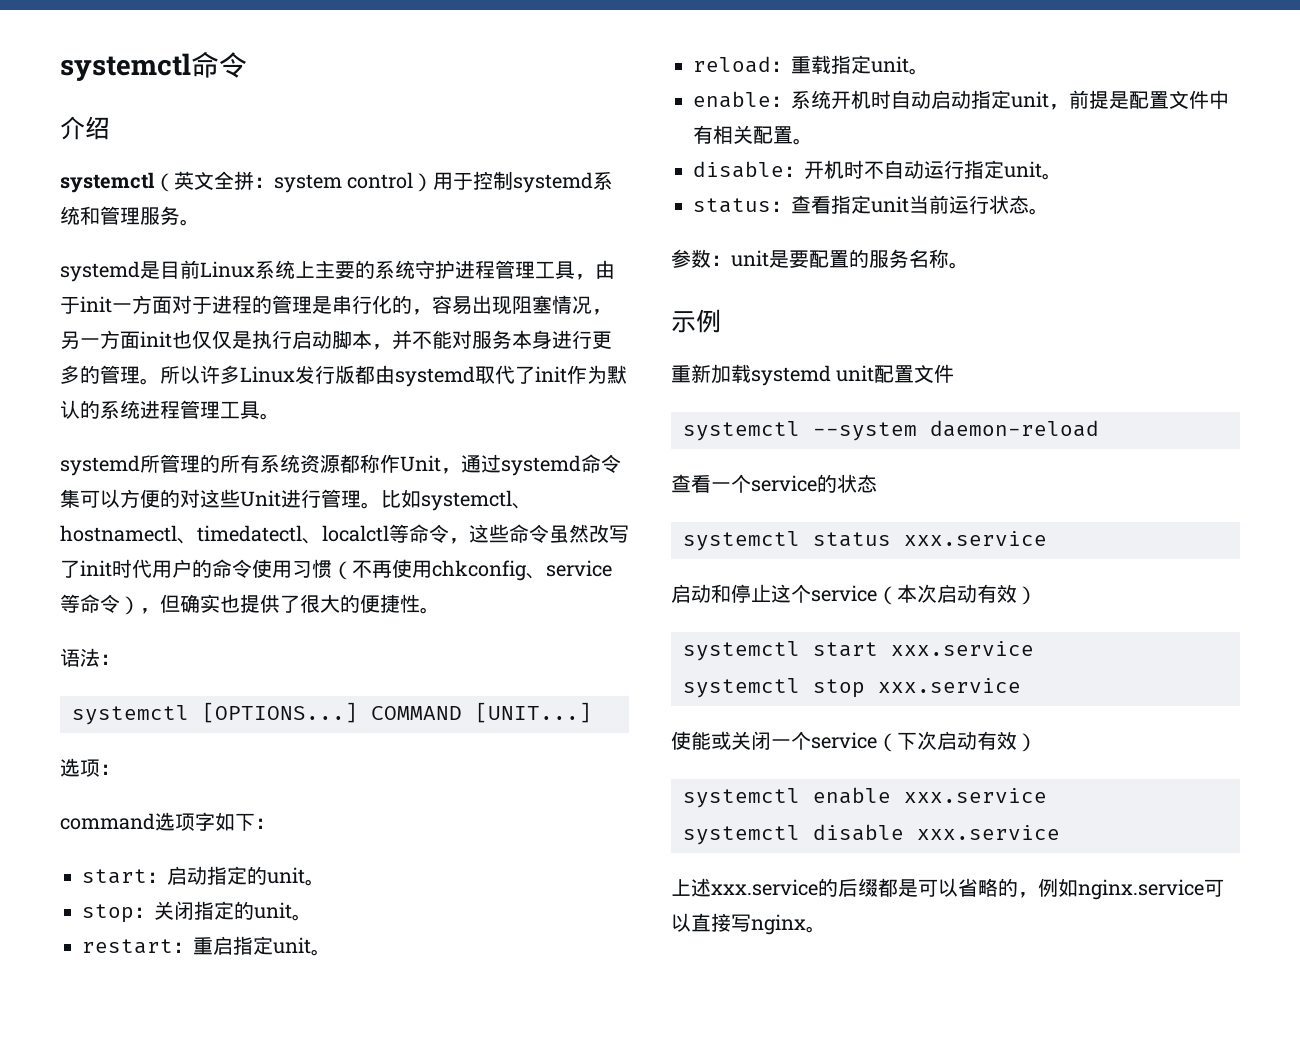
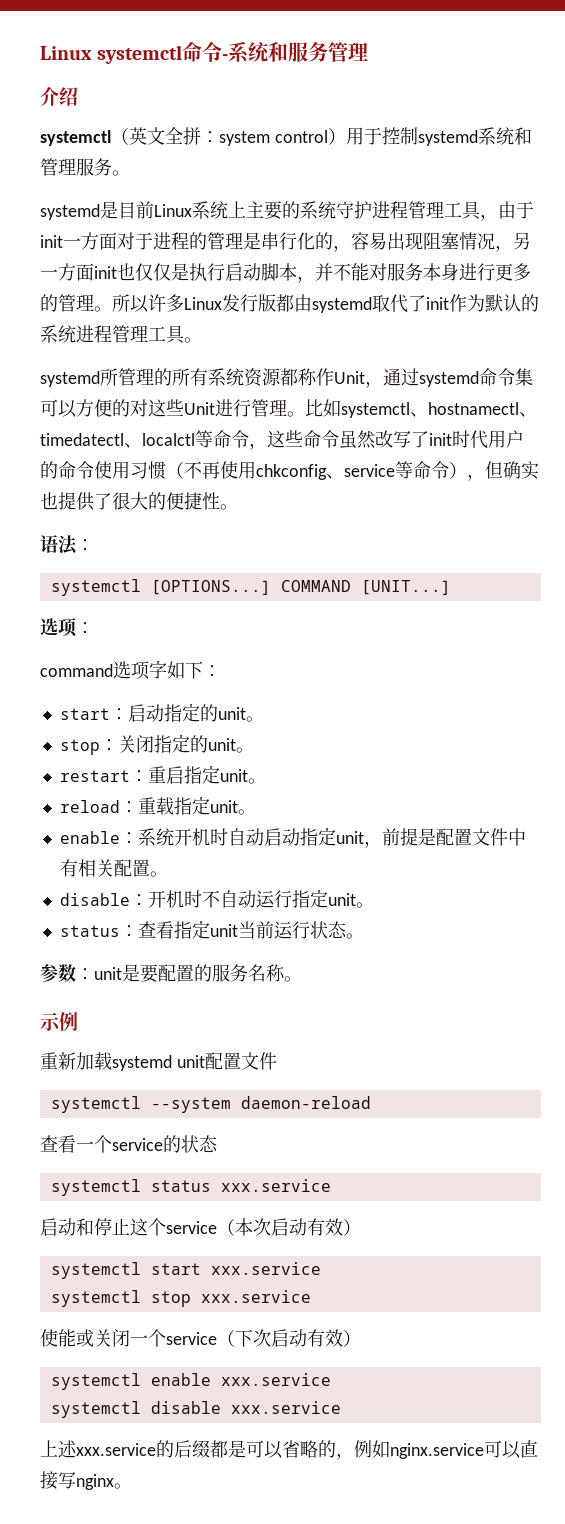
(60, 67) none -> [40,46,92,60] Linux
(247, 65) none -> [222,41,369,63] -系统和服务管理

